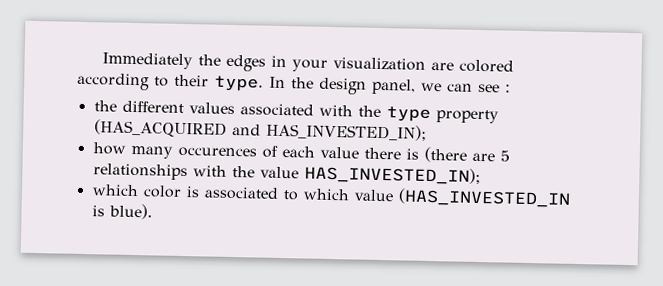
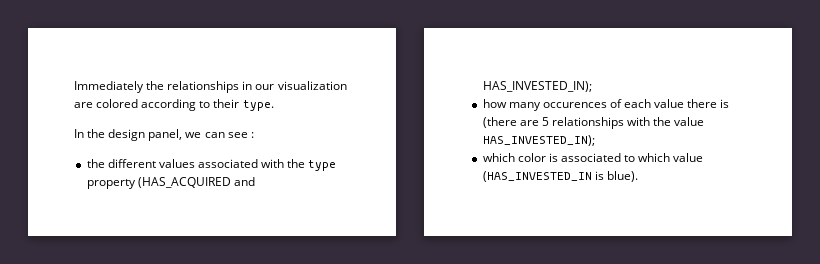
[226,54,329,72] edges in your -> [167,81,275,93] relationships in our
(264, 83) none -> (274, 105) //

